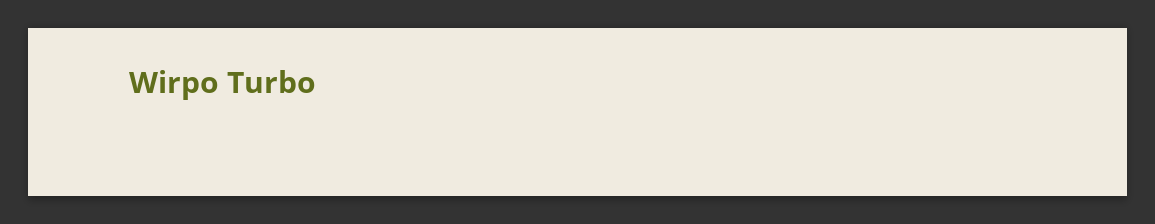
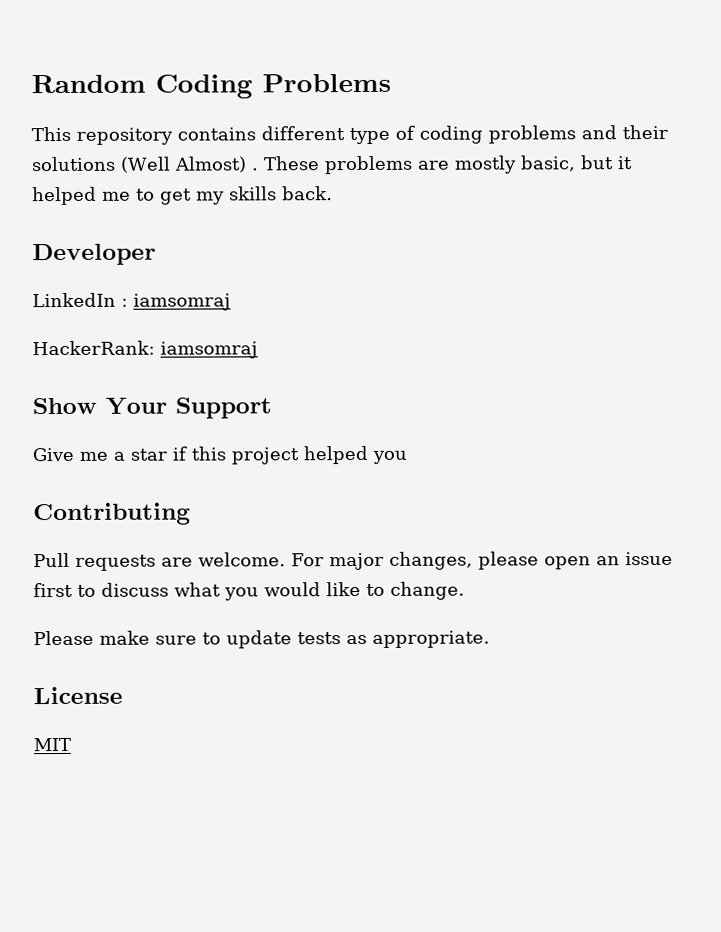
[129,70,317,100] Wirpo Turbo -> [31,73,391,99] [31,124,668,145] [31,155,633,175] [32,186,333,206] [32,243,156,266] [32,292,231,311] [32,340,258,359] [32,397,272,419] [32,445,407,465] [33,502,191,526] [33,551,673,571] [33,581,465,601] [33,630,490,649] [33,686,123,705] [33,737,71,752] Random Coding Problems // This repository contains different type of coding problems and their solutions (Well Almost) . These problems are mostly basic, but it helped me to get my skills back. // Developer // LinkedIn : iamsomraj // HackerRank: iamsomraj // Show Your Support // Give me a star if this project helped you // Contributing // Pull requests are welcome. For major changes, please open an issue first to discuss what you would like to change. // Please make sure to update tests as appropriate. // License // MIT

